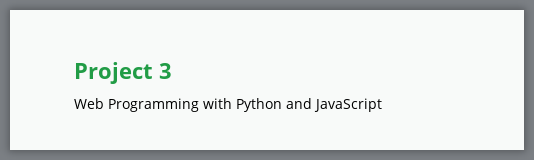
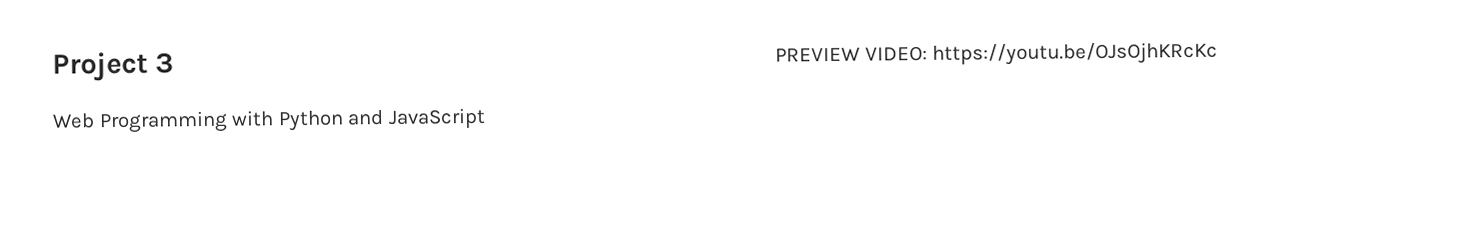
(382, 105) none -> [775,41,1219,66] // PREVIEW VIDEO: https://youtu.be/OJsOjhKRcKc

